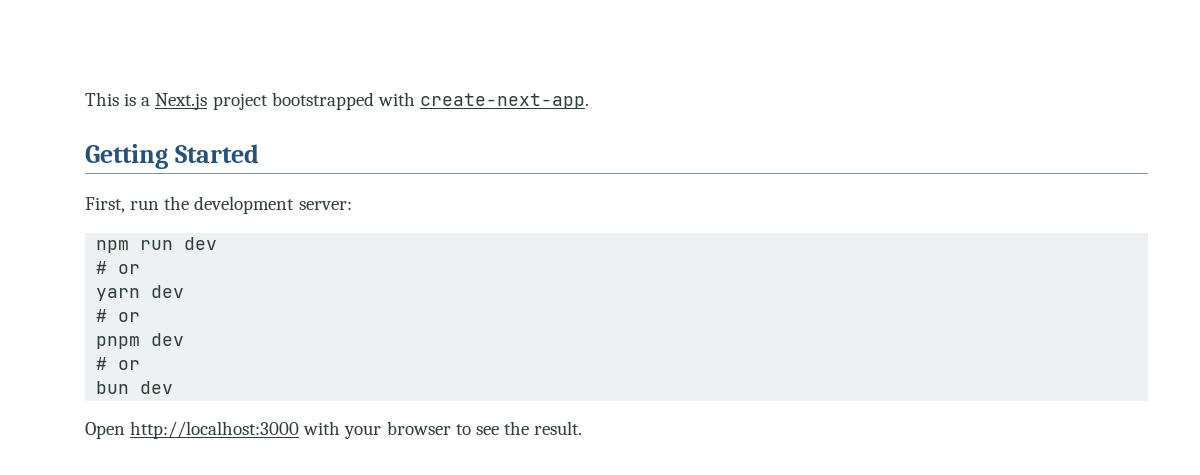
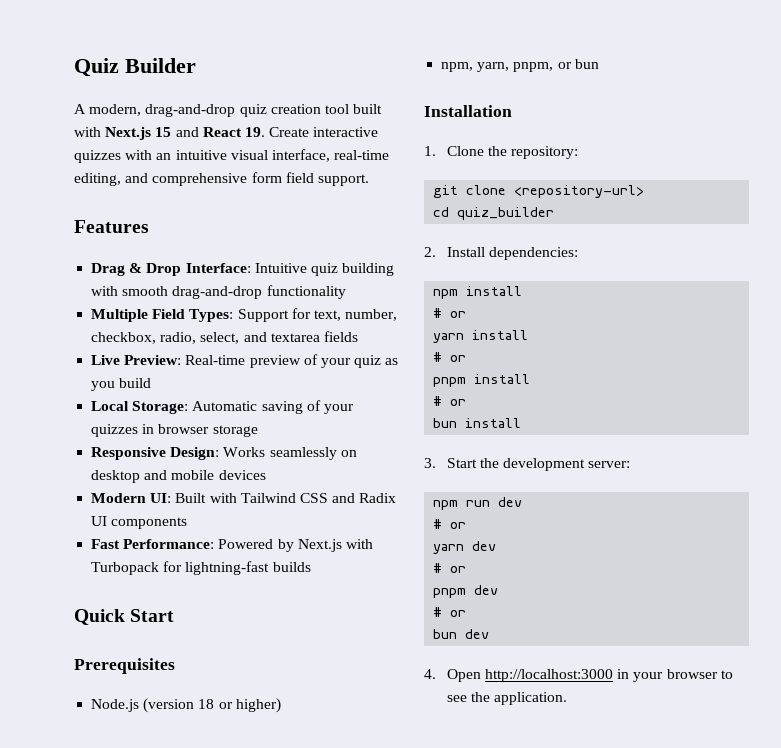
[85,92,589,110] [85,144,259,169] [85,197,160,213] This is a Next.js project bootstrapped with create-next-app. // Getting Started // First, run -> [74,58,196,77] [74,104,383,117] [74,127,379,140] [74,149,390,163] [74,172,369,186] [74,220,149,233] [91,263,395,276] [91,285,346,299] [91,308,398,322] [91,331,358,344] [91,354,399,368] [91,378,152,391] [91,400,354,414] [91,424,258,437] [91,447,357,460] [91,470,266,483] [91,493,397,503] [91,516,188,529] [91,539,373,552] [91,561,311,575] [74,609,175,625] [74,658,175,674] [91,698,281,713] [441,59,599,72] [424,105,512,117] [424,146,579,159] [433,185,645,198] [433,207,555,220] [424,247,578,260] [433,286,523,299] [433,308,467,318] [433,330,529,343] [433,352,467,362] [433,374,531,387] [433,396,467,406] [433,418,522,428] [424,458,477,468] Quiz Builder // A modern, drag-and-drop quiz creation tool built with Next.js 15 and React 19. Create interactive quizzes with an intuitive visual interface, real-time editing, and comprehensive form field support. // Features // Drag & Drop Interface: Intuitive quiz building with smooth drag-and-drop functionality // Multiple Field Types: Support for text, number, checkbox, radio, select, and textarea fields // Live Preview: Real-time preview of your quiz as you build // Local Storage: Automatic saving of your quizzes in browser storage // Responsive Design: Works seamlessly on desktop and mobile devices // Modern UI: Built with Tailwind CSS and Radix UI components // Fast Performance: Powered by Next.js with Turbopack for lightning-fast builds // Quick Start // Prerequisites // Node.js (version 18 or higher) // npm, yarn, pnpm, or bun // Installation // 1. Clone the repository: // git clone <repository-url> // cd quiz_builder // 2. Install dependencies: // npm install // # or // yarn install // # or // pnpm install // # or // bun install // 3. Start
(174, 387) none -> [424,669,436,679] 4.
[303,421,341,435] with -> [617,669,630,679] in
[534,421,583,435] result. -> [494,692,568,705] application.

